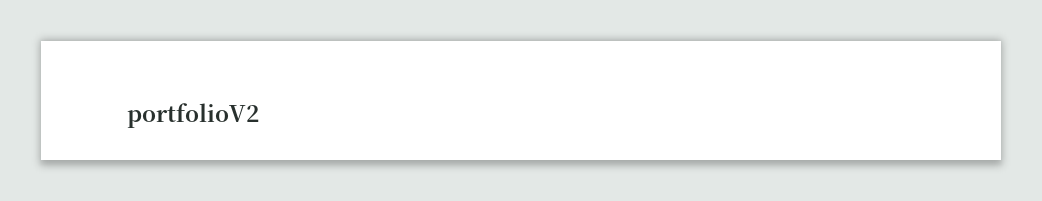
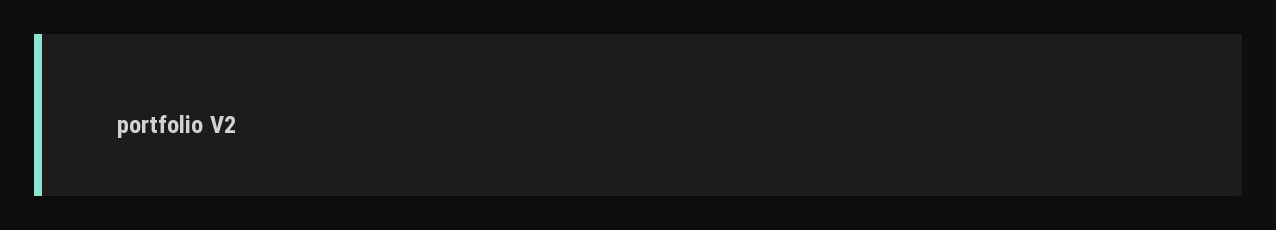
[127,103,259,128] portfolioV2 -> [117,115,236,138] portfolio V2

